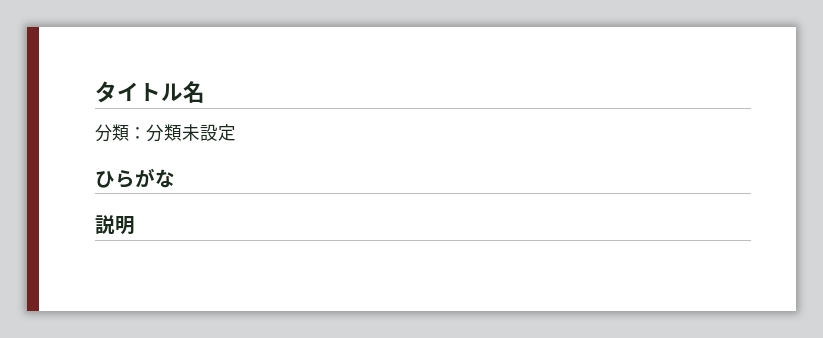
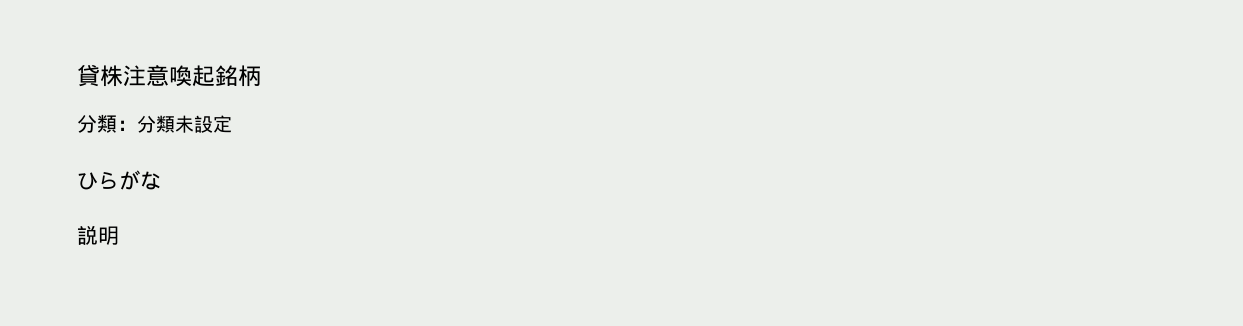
[95,81,205,103] タイトル名 -> [77,64,261,87] 貸株注意喚起銘柄

